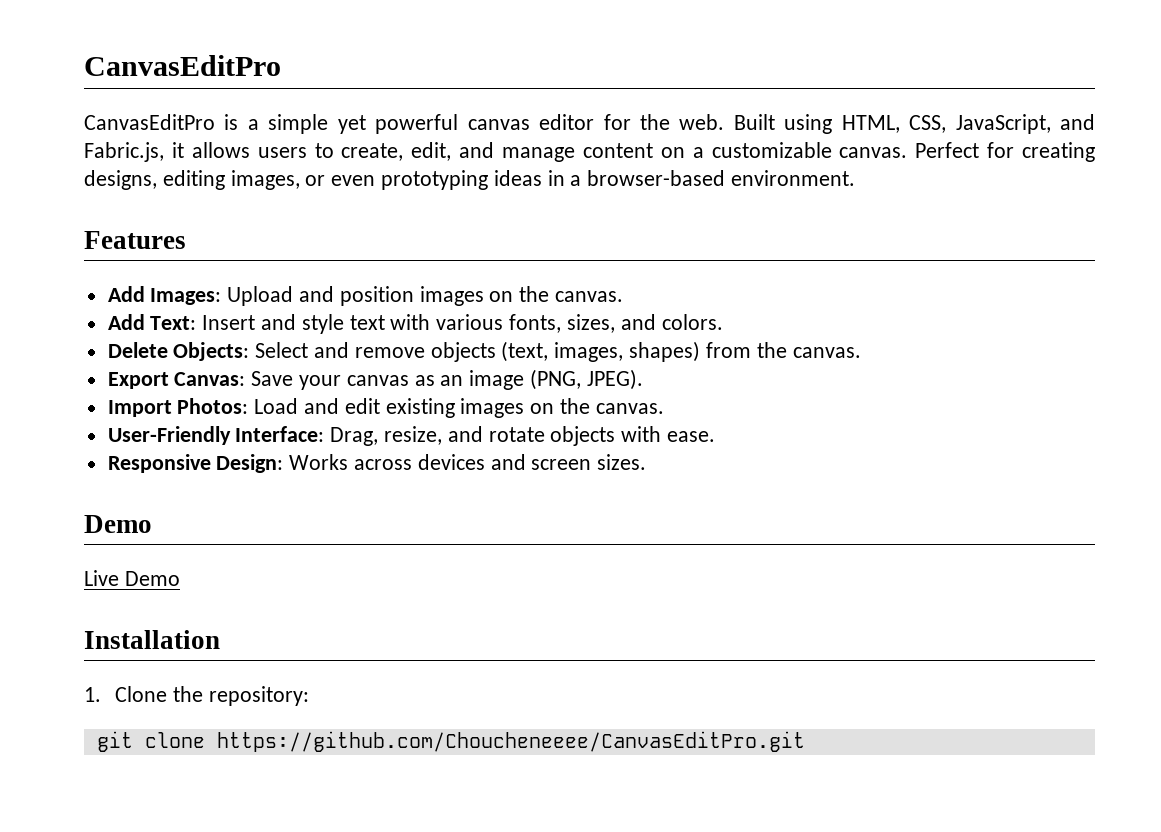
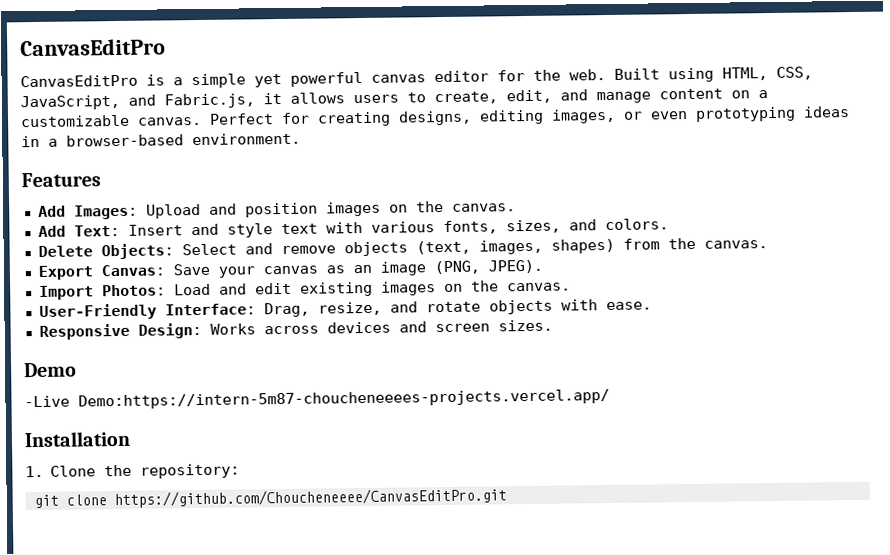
[84,570,180,586] Live Demo -> [24,389,610,410] -Live Demo:https://intern-5m87-choucheneeees-projects.vercel.app/

